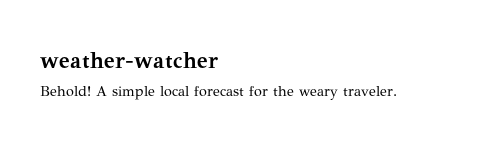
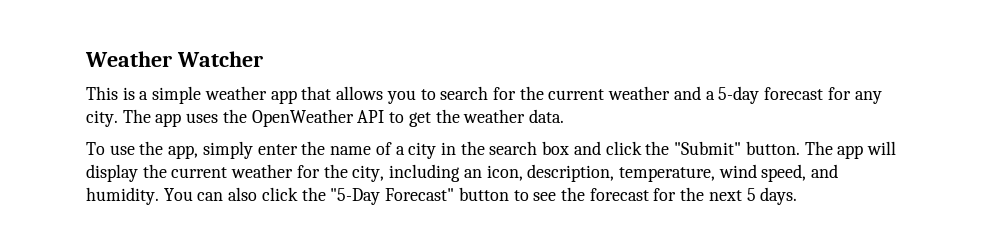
[40,52,218,69] [40,86,397,100] weather-watcher // Behold! A simple local forecast for the weary traveler. -> [85,51,263,67] [86,86,882,104] [86,109,564,127] [86,141,896,159] [86,164,839,182] [86,187,798,205] Weather Watcher // This is a simple weather app that allows you to search for the current weather and a 5-day forecast for any city. The app uses the OpenWeather API to get the weather data. // To use the app, simply enter the name of a city in the search box and click the "Submit" button. The app will display the current weather for the city, including an icon, description, temperature, wind speed, and humidity. You can also click the "5-Day Forecast" button to see the forecast for the next 5 days.

